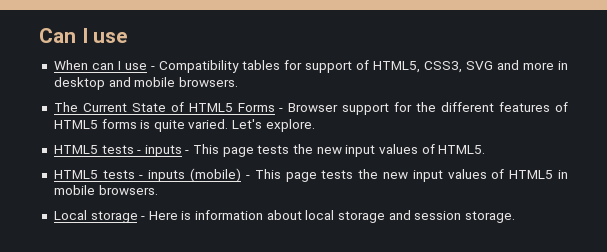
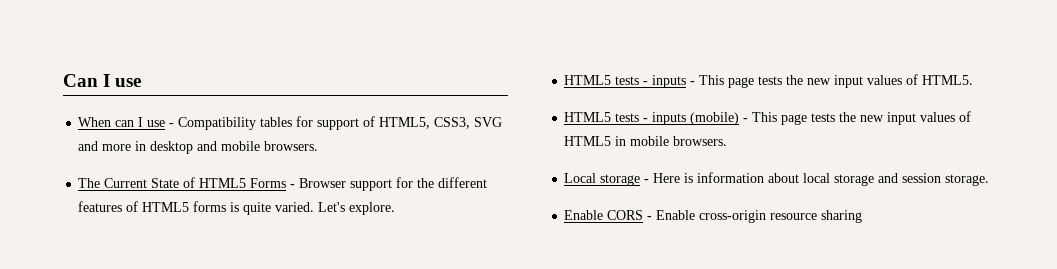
(515, 217) none -> [564,210,863,223] // Enable CORS - Enable cross-origin resource sharing

